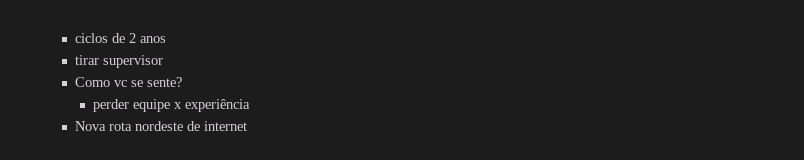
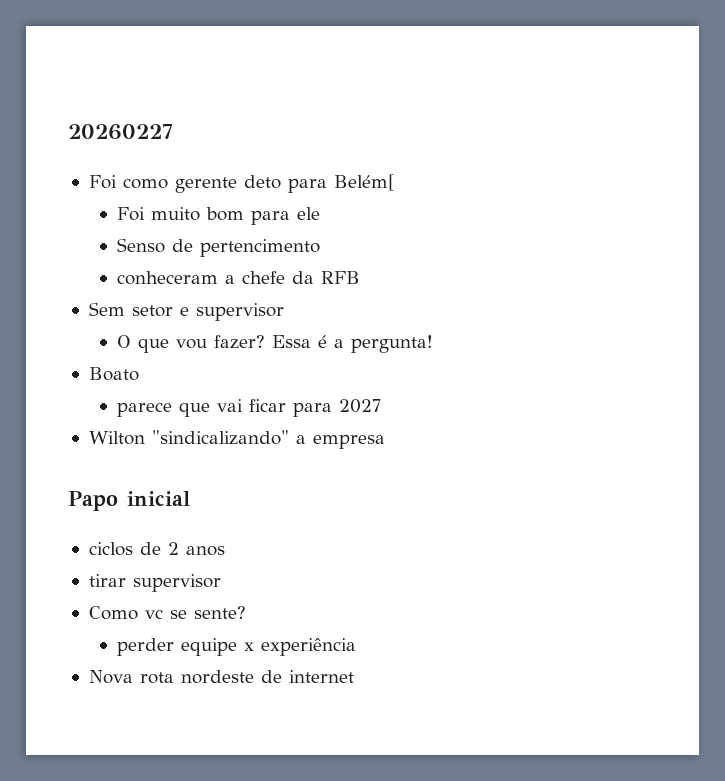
(74, 38) none -> [68,124,173,140] [88,174,395,193] [116,207,320,225] [116,238,320,257] [116,271,360,285] [88,302,284,321] [116,335,433,353] [88,367,139,381] [116,399,381,417] [88,430,385,449] [68,491,190,511] 20260227 // Foi como gerente deto para Belém[ // Foi muito bom para ele // Senso de pertencimento // conheceram a chefe da RFB // Sem setor e supervisor // O que vou fazer? Essa é a pergunta! // Boato // parece que vai ficar para 2027 // Wilton "sindicalizando" a empresa // Papo inicial //

